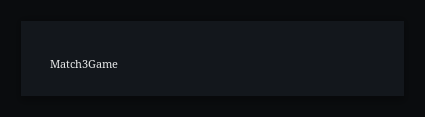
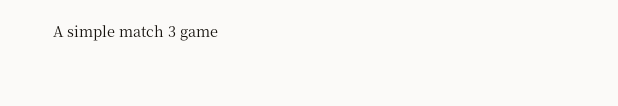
[50,60,118,68] Match3Game -> [53,25,218,41] A simple match 3 game

